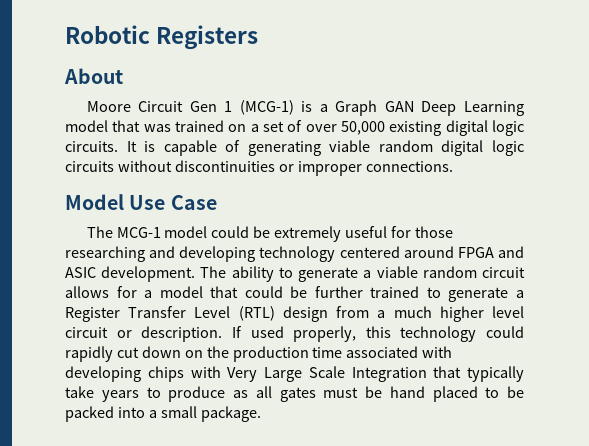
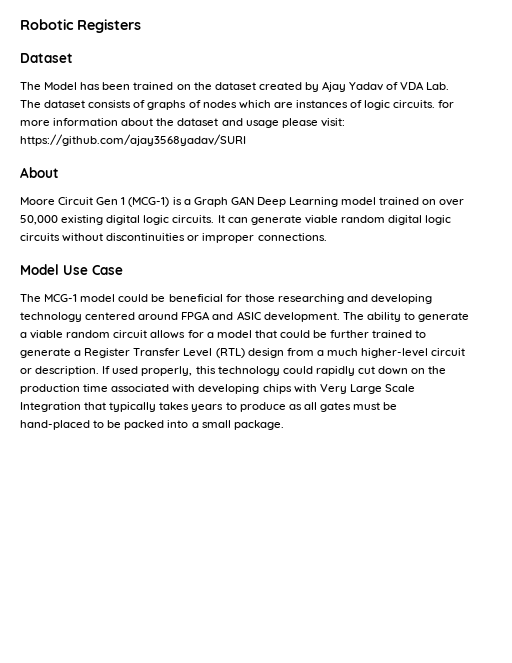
(259, 37) none -> [20,53,73,63] [20,81,450,92] [20,100,455,110] [20,118,345,128] [20,134,246,146] // Dataset // The Model has been trained on the dataset created by Ajay Yadav of VDA Lab. The dataset consists of graphs of nodes which are instances of logic circuits. for more information about the dataset and usage please visit: https://github.com/ajay3568yadav/SURI
[112,120,303,132] that was trained on a set of -> [379,197,437,205] trained on
[144,140,321,156] is capable of generating -> [227,215,302,225] can generate
[274,226,388,242] extremely useful -> [168,294,223,302] beneficial
[439,306,524,322] higher level -> [361,348,429,358] higher-level
[65,386,94,398] take -> [159,402,190,410] takes
[389,386,478,402] hand placed -> [20,420,90,430] hand-placed

